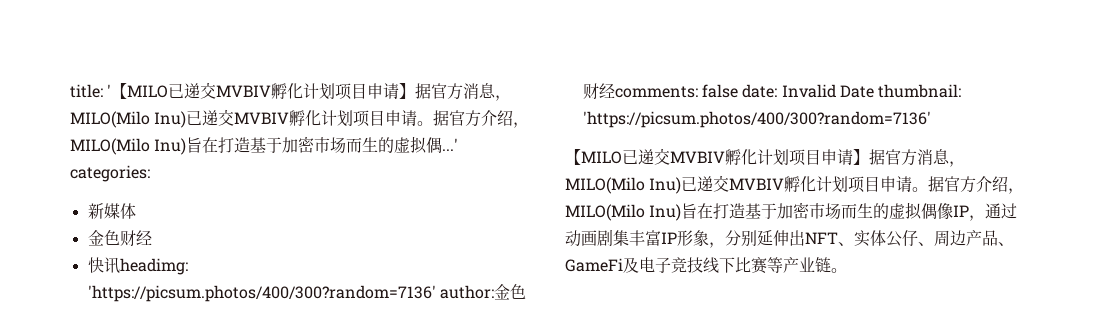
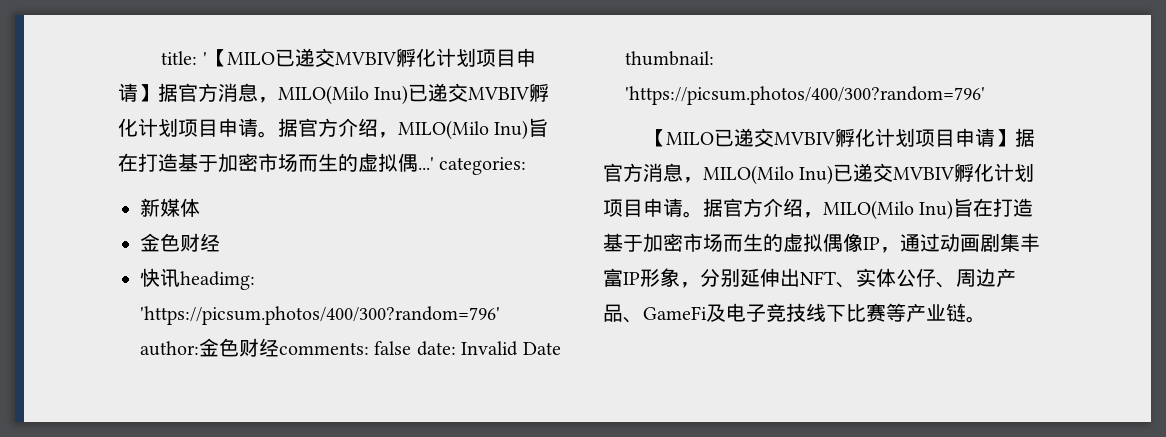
[87,285,436,302] 'https://picsum.photos/400/300?random=7136' -> [140,306,500,325] 'https://picsum.photos/400/300?random=796'
[582,111,931,128] 'https://picsum.photos/400/300?random=7136' -> [625,86,985,105] 'https://picsum.photos/400/300?random=796'

